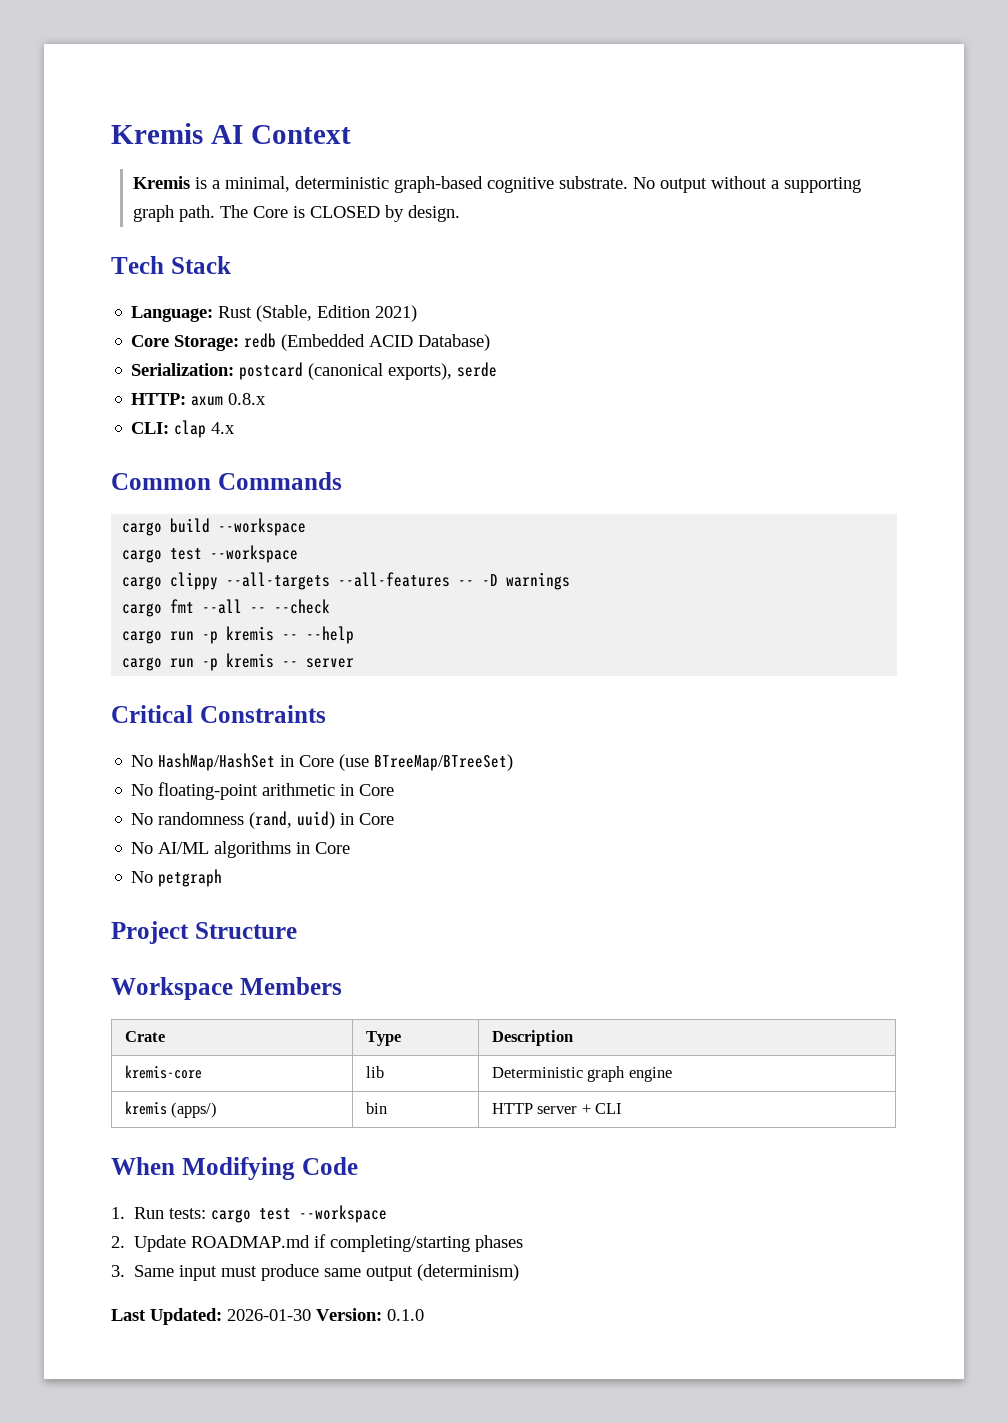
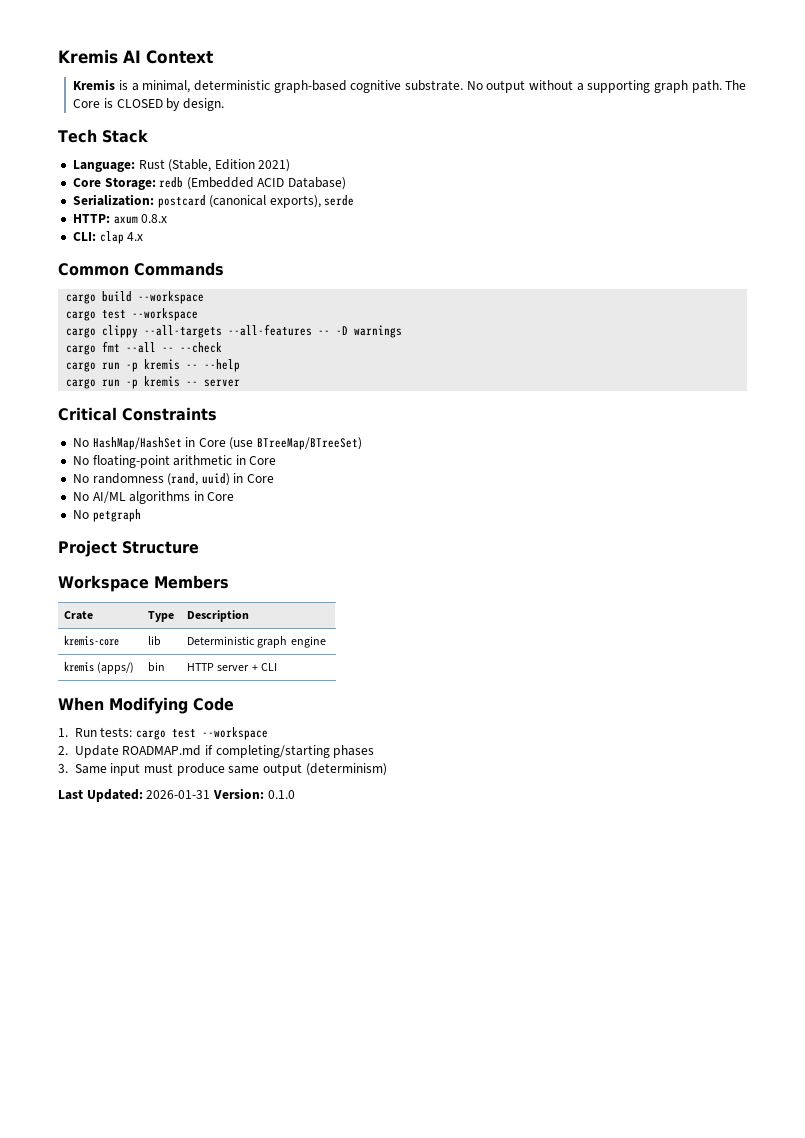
[227,1309,311,1321] 2026-01-30 -> [146,790,211,799] 2026-01-31

